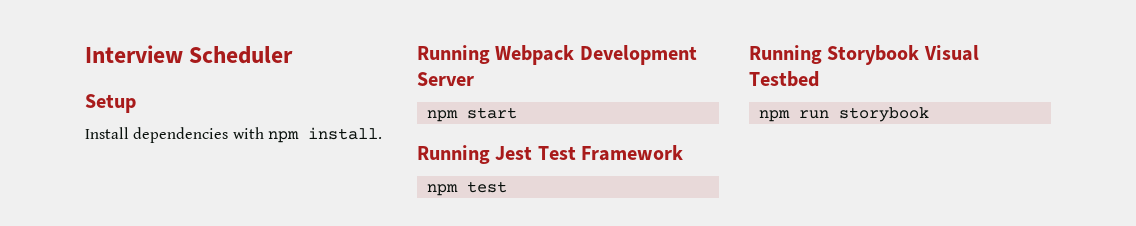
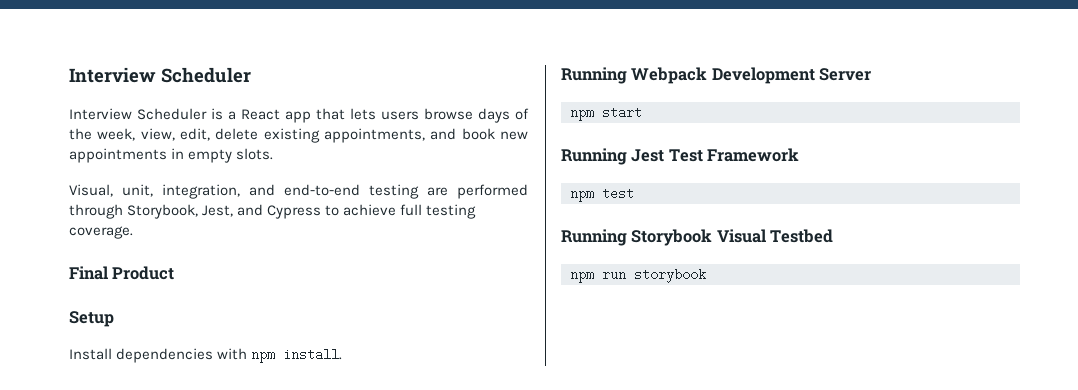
[85,45,294,64] Interview Scheduler -> [69,67,251,83] [69,108,529,123] [69,128,528,143] [69,148,274,163] [69,184,528,199] [69,204,477,219] [69,226,133,239] [69,266,175,280] Interview Scheduler // Interview Scheduler is a React app that lets users browse days of the week, view, edit, delete existing appointments, and book new appointments in empty slots. // Visual, unit, integration, and end-to-end testing are performed through Storybook, Jest, and Cypress to achieve full testing coverage. // Final Product

